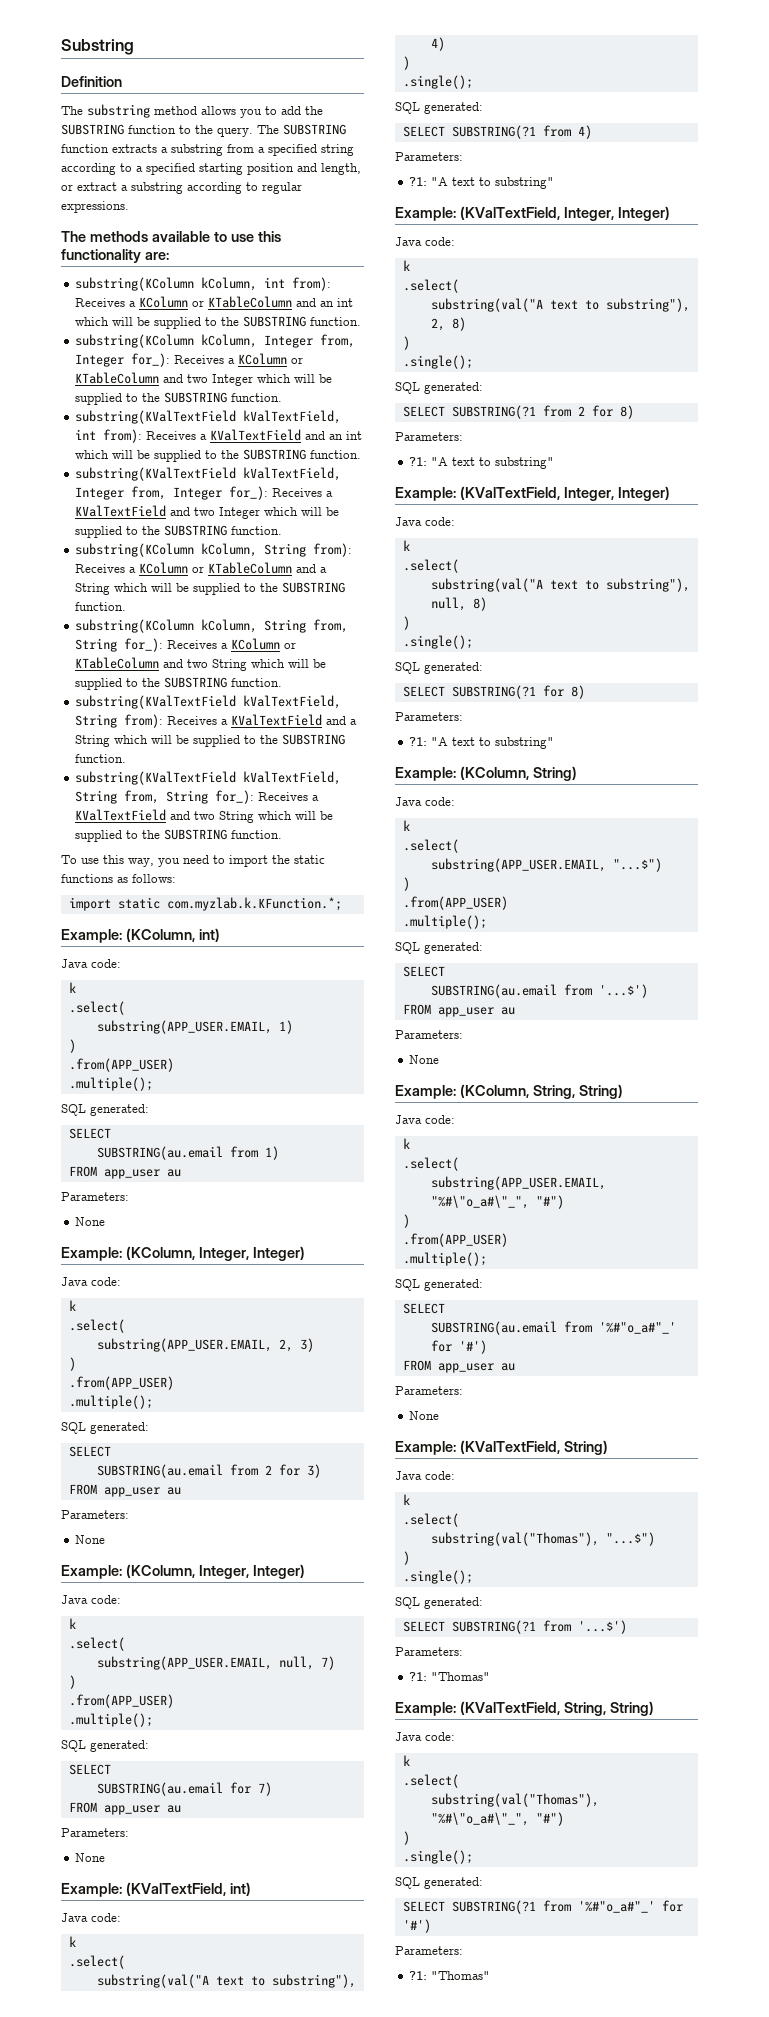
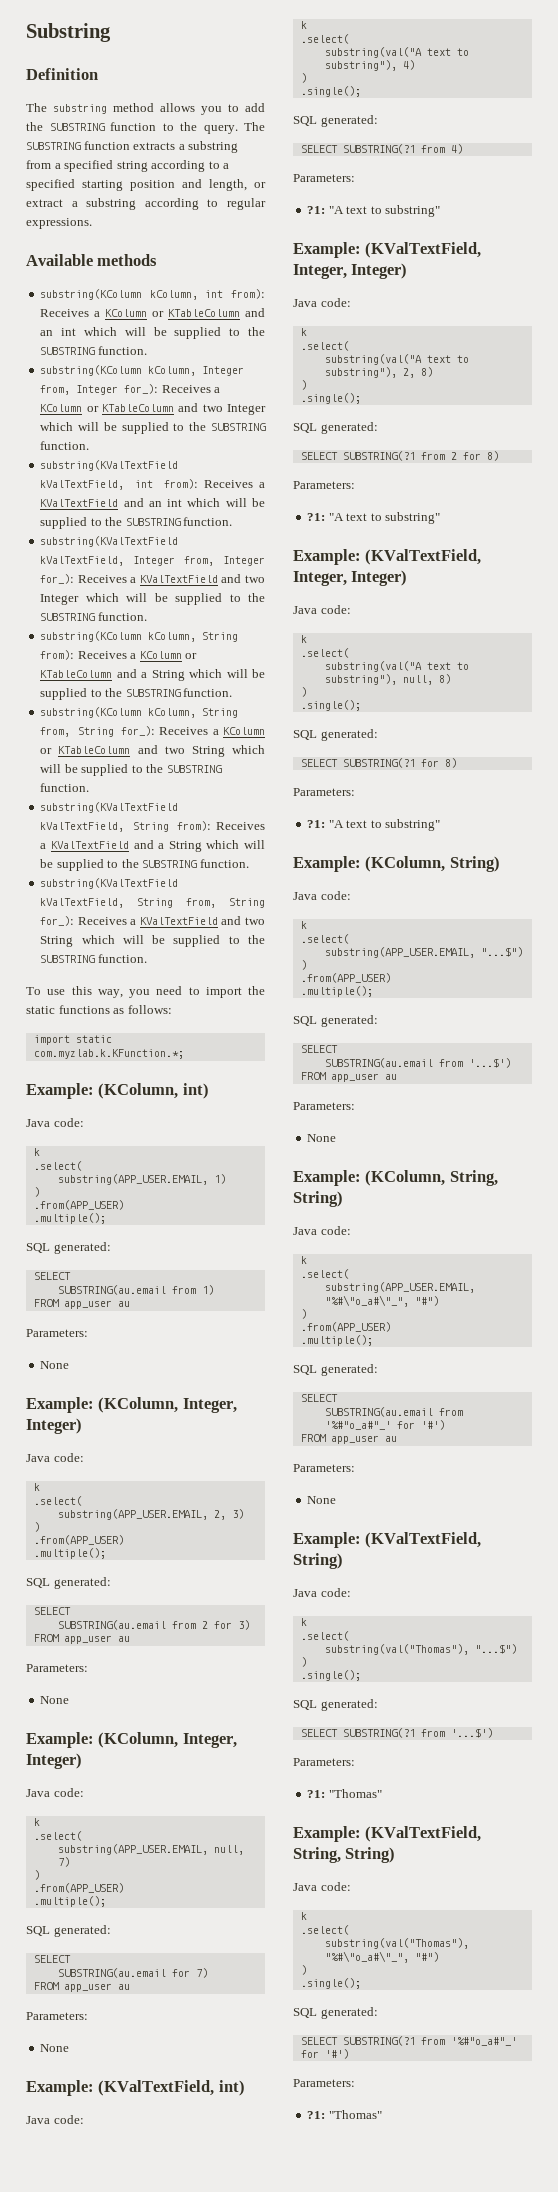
[61,231,86,242] The -> [26,254,93,266] Available
[151,231,281,242] [61,249,169,263] available to use this functionality are: -> (158, 260) none

